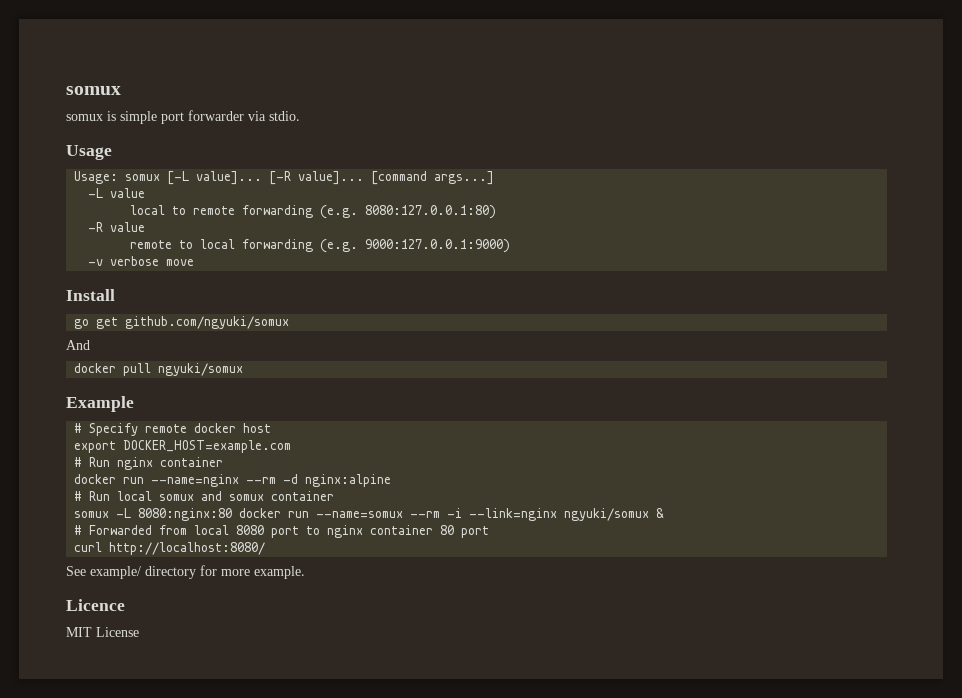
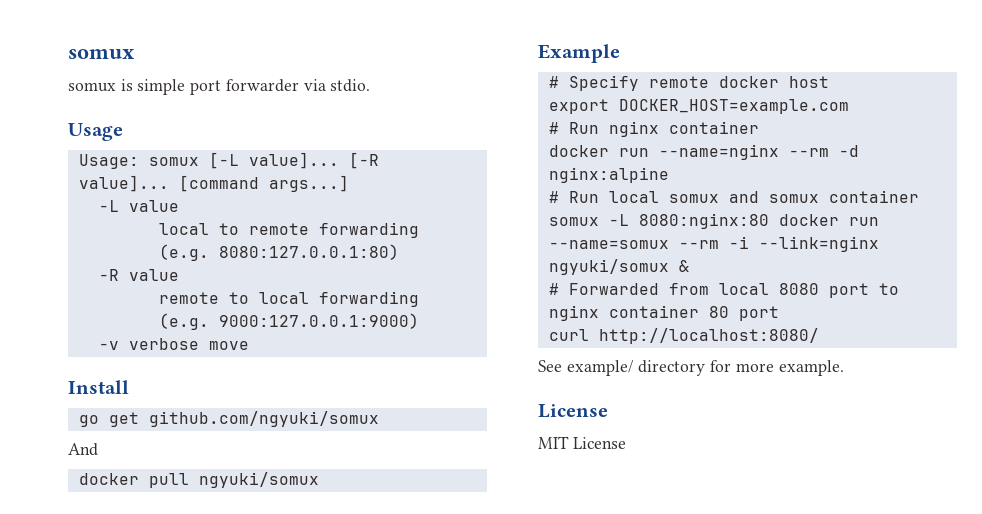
[66,599,125,611] Licence -> [538,404,608,418] License

